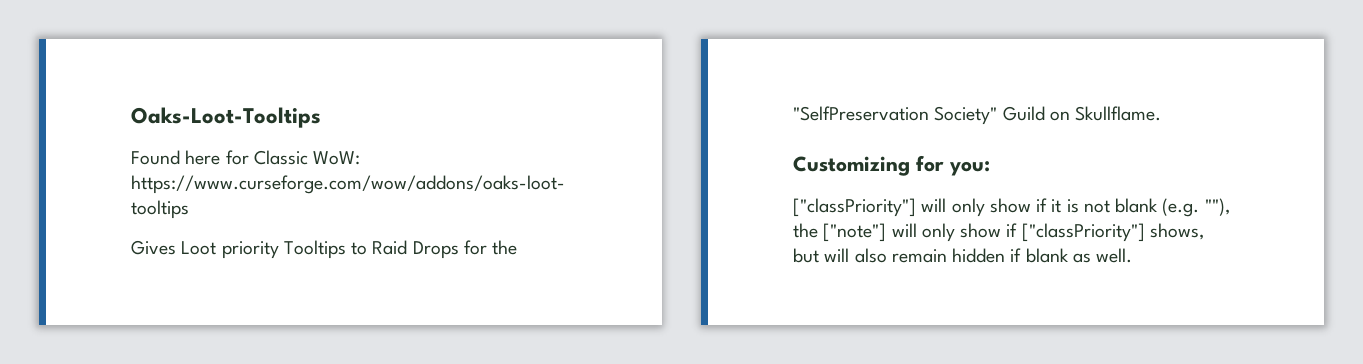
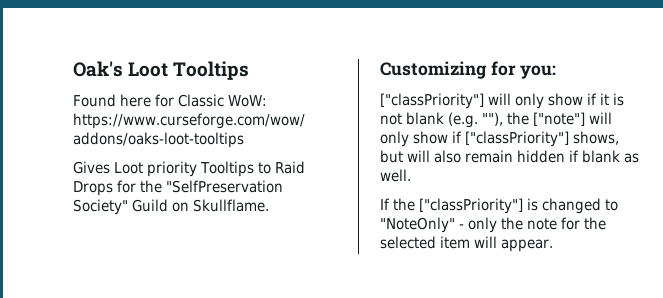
[131,107,321,128] Oaks-Loot-Tooltips -> [73,61,250,80] Oak's Loot Tooltips
(1133, 255) none -> [380,198,619,214] [380,217,607,233] [380,236,554,252] // If the ["classPriority"] is changed to "NoteOnly" - only the note for the selected item will appear.

